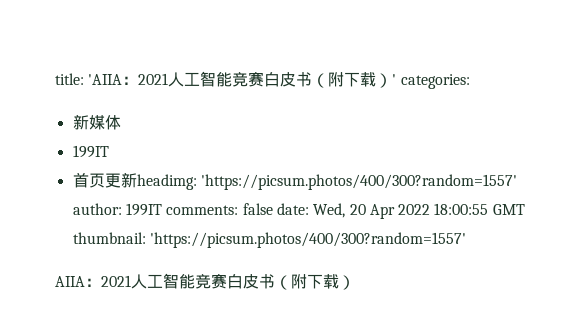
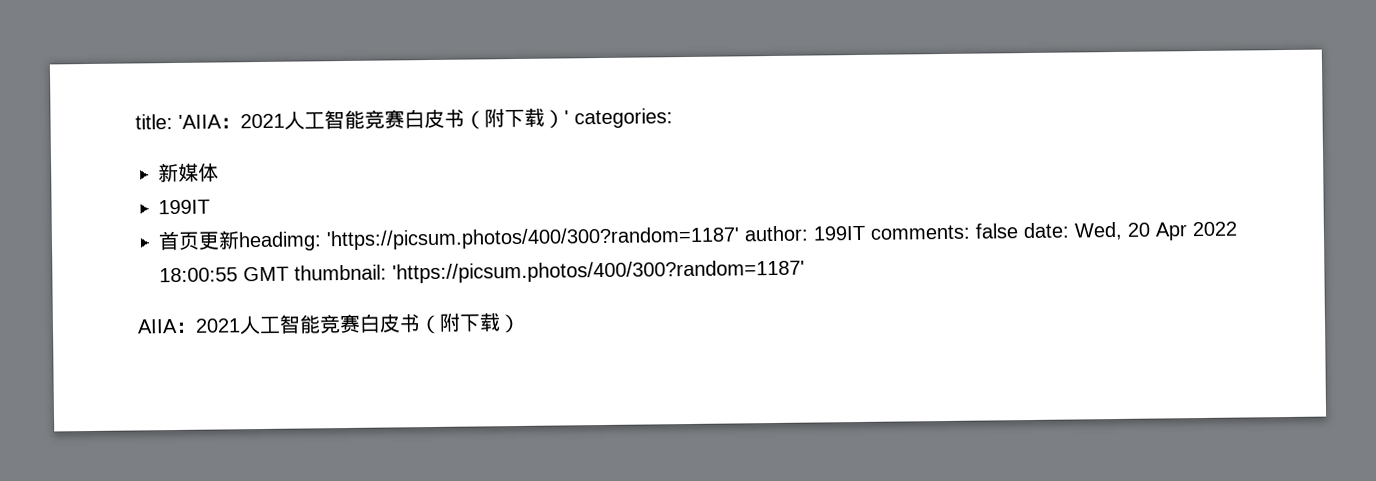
[200,174,517,190] 'https://picsum.photos/400/300?random=1557' -> [326,226,740,251] 'https://picsum.photos/400/300?random=1187'
[149,232,466,248] 'https://picsum.photos/400/300?random=1557' -> [392,259,805,284] 'https://picsum.photos/400/300?random=1187'

